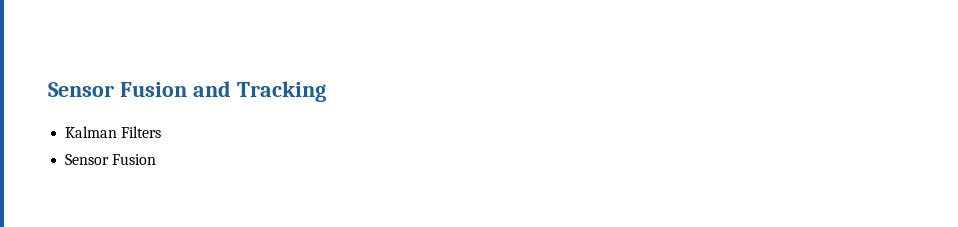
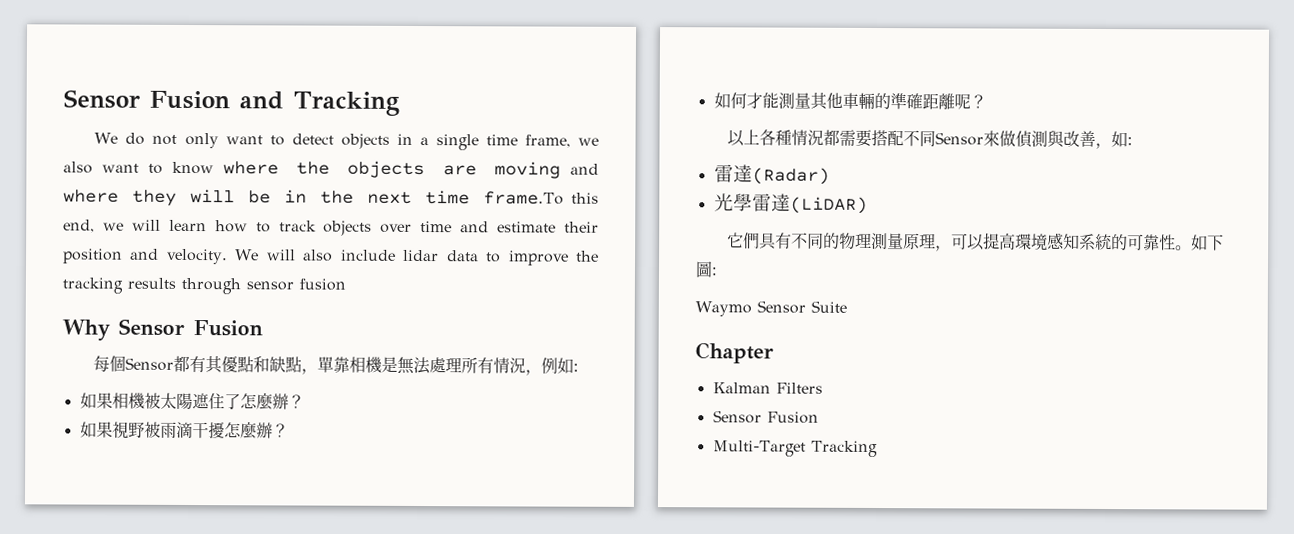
(326, 91) none -> [94,132,600,151] [63,160,599,179] [63,189,599,206] [63,219,599,236] [63,248,600,266] [62,277,346,295] [62,318,263,341] [93,355,580,376] [79,392,305,411] [79,421,289,440] [713,92,987,110] [727,129,1134,150] [713,164,830,185] [713,193,868,214] [727,232,1225,252] [695,261,717,278] [695,300,847,317] [695,342,774,364] // We do not only want to detect objects in a single time frame, we also want to know where the objects are moving and where they will be in the next time frame.To this end, we will learn how to track objects over time and estimate their position and velocity. We will also include lidar data to improve the tracking results through sensor fusion // Why Sensor Fusion // 每個Sensor都有其優點和缺點，單靠相機是無法處理所有情況，例如: // 如果相機被太陽遮住了怎麼辦？ // 如果視野被雨滴干擾怎麼辦？ // 如何才能測量其他車輛的準確距離呢？ // 以上各種情況都需要搭配不同Sensor來做偵測與改善，如: // 雷達(Radar) // 光學雷達(LiDAR) // 它們具有不同的物理測量原理，可以提高環境感知系統的可靠性。如下圖: // Waymo Sensor Suite // Chapter
(157, 159) none -> [712,440,878,458] // Multi-Target Tracking

